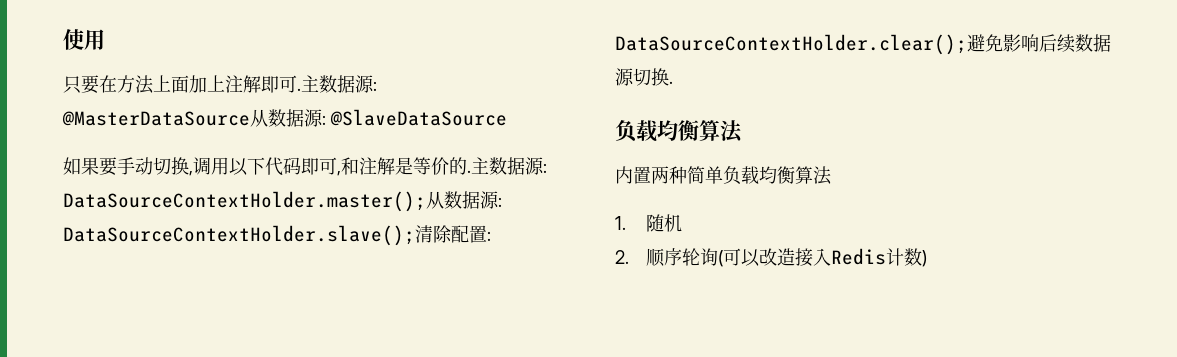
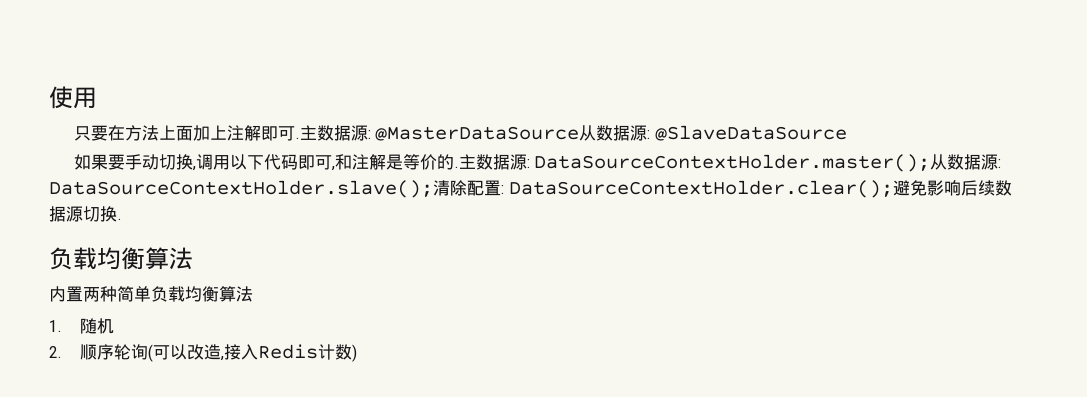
(795, 257) none -> [220,356,225,361] ,

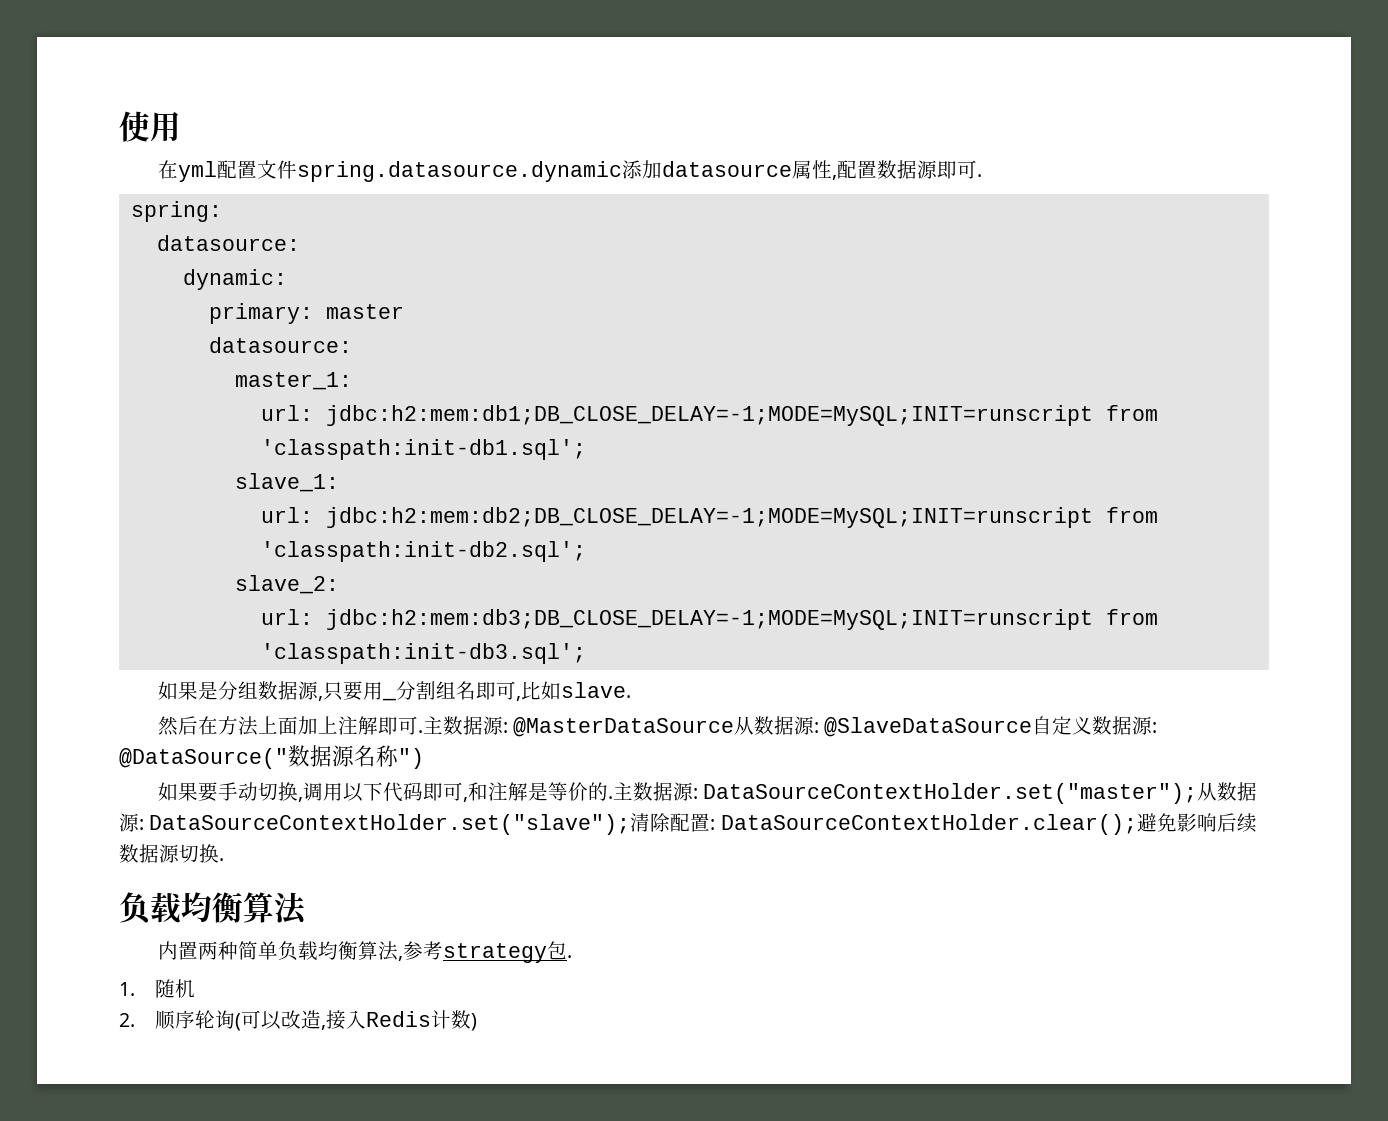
[73,125,108,141] 只要 -> [157,160,982,182] [130,201,222,222] [156,235,300,251] [182,269,287,290] [208,303,404,324] [208,337,352,353] [234,372,352,390] [260,405,1158,426] [260,439,586,460] [234,473,339,492] [260,507,1158,528] [260,541,586,562] [234,575,339,594] [260,609,1158,630] [260,643,586,664] [157,681,631,701] [157,716,198,736] 在yml配置文件spring.datasource.dynamic添加datasource属性,配置数据源即可. // spring: // datasource: // dynamic: // primary: master // datasource: // master_1: // url: jdbc:h2:mem:db1;DB_CLOSE_DELAY=-1;MODE=MySQL;INIT=runscript from 'classpath:init-db1.sql'; // slave_1: // url: jdbc:h2:mem:db2;DB_CLOSE_DELAY=-1;MODE=MySQL;INIT=runscript from 'classpath:init-db2.sql'; // slave_2: // url: jdbc:h2:mem:db3;DB_CLOSE_DELAY=-1;MODE=MySQL;INIT=runscript from 'classpath:init-db3.sql'; // 如果是分组数据源,只要用_分割组名即可,比如slave. // 然后
(848, 133) none -> [1032,716,1158,735] [119,745,424,769] 自定义数据源: @DataSource("数据源名称")
[534,154,1002,172] [49,180,433,198] DataSourceContextHolder.master();从数据源: DataSourceContextHolder.slave(); -> [702,782,1257,804] [119,813,631,835] DataSourceContextHolder.set("master");从数据源: DataSourceContextHolder.set("slave");
(253, 294) none -> [397,941,572,963] ,参考strategy包.

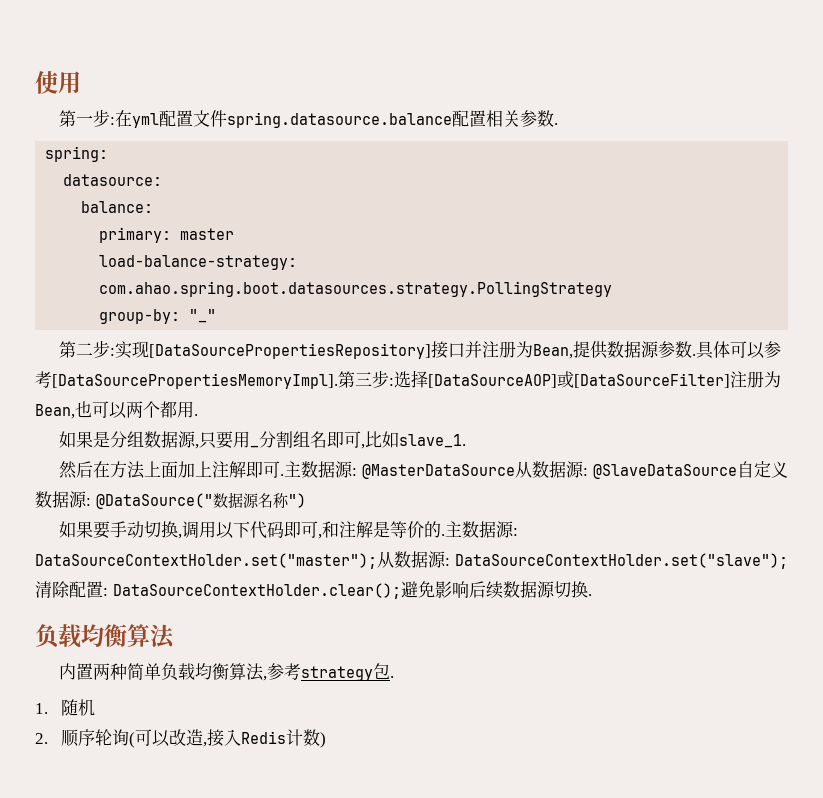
(181, 126) none -> [59,109,116,127] 第一步:
[296,160,977,182] spring.datasource.dynamic添加datasource属性,配置数据源即可 -> [227,110,555,128] spring.datasource.balance配置相关参数
[182,269,287,290] dynamic: -> [81,201,154,213] balance:
[208,337,352,353] [234,372,352,390] [260,405,1158,426] [260,439,586,460] [234,473,339,492] [260,507,1158,528] [260,541,586,562] [234,575,339,594] [260,609,1158,630] [260,643,586,664] datasource: // master_1: // url: jdbc:h2:mem:db1;DB_CLOSE_DELAY=-1;MODE=MySQL;INIT=runscript from 'classpath:init-db1.sql'; // slave_1: // url: jdbc:h2:mem:db2;DB_CLOSE_DELAY=-1;MODE=MySQL;INIT=runscript from 'classpath:init-db2.sql'; // slave_2: // url: jdbc:h2:mem:db3;DB_CLOSE_DELAY=-1;MODE=MySQL;INIT=runscript from 'classpath:init-db3.sql'; -> [99,255,298,270] [99,281,613,297] [99,309,217,324] [59,340,782,359] [35,370,781,389] [35,401,198,419] load-balance-strategy: com.ahao.spring.boot.datasources.strategy.PollingStrategy // group-by: "_" // 第二步:实现[DataSourcePropertiesRepository]接口并注册为Bean,提供数据源参数.具体可以参考[DataSourcePropertiesMemoryImpl].第三步:选择[DataSourceAOP]或[DataSourceFilter]注册为Bean,也可以两个都用.
[560,682,631,698] slave. -> [399,434,467,448] slave_1.

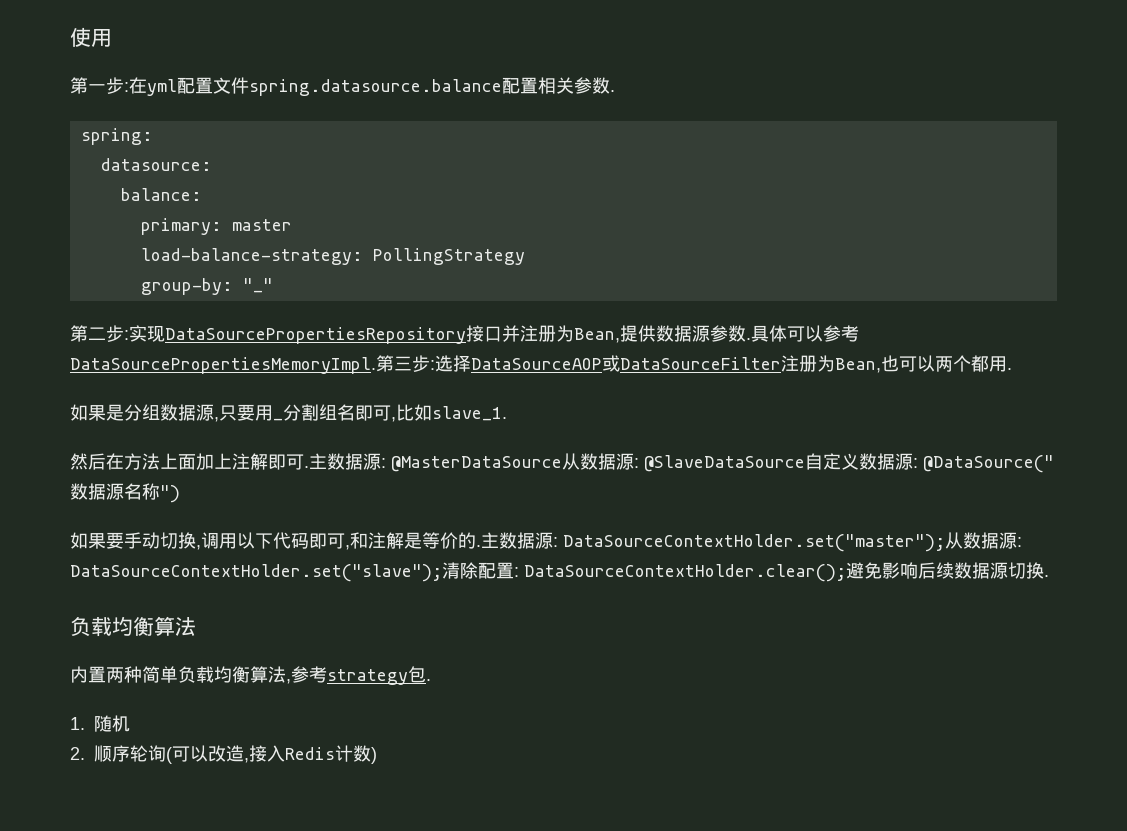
[99,281,613,297] com.ahao.spring.boot.datasources.strategy.PollingStrategy -> [372,248,525,265] PollingStrategy
[149,343,432,359] [DataSourcePropertiesRepository] -> [165,327,466,344] DataSourcePropertiesRepository
[52,373,338,389] [DataSourcePropertiesMemoryImpl]. -> [70,357,376,374] DataSourcePropertiesMemoryImpl.
[428,371,730,388] [DataSourceAOP]或[DataSourceFilter] -> [471,355,781,372] DataSourceAOP或DataSourceFilter

